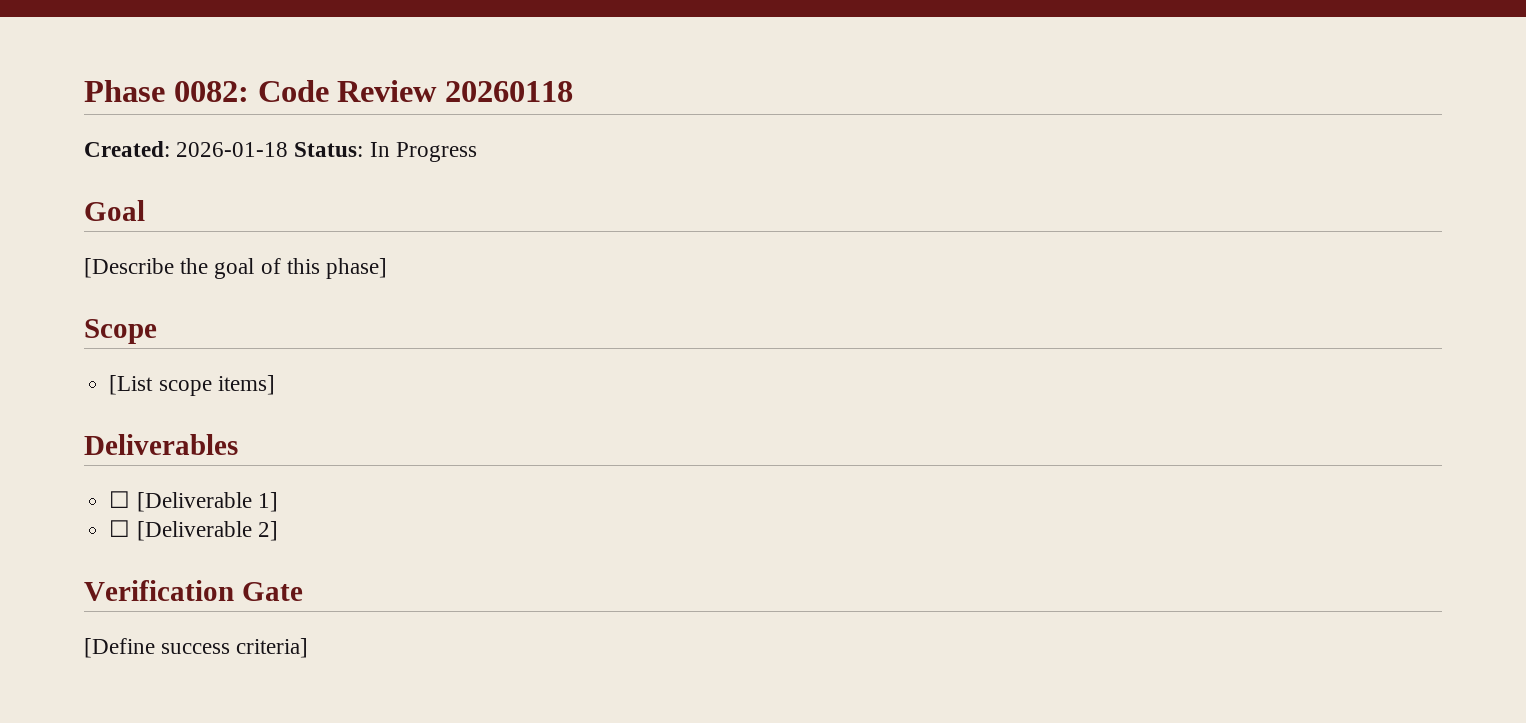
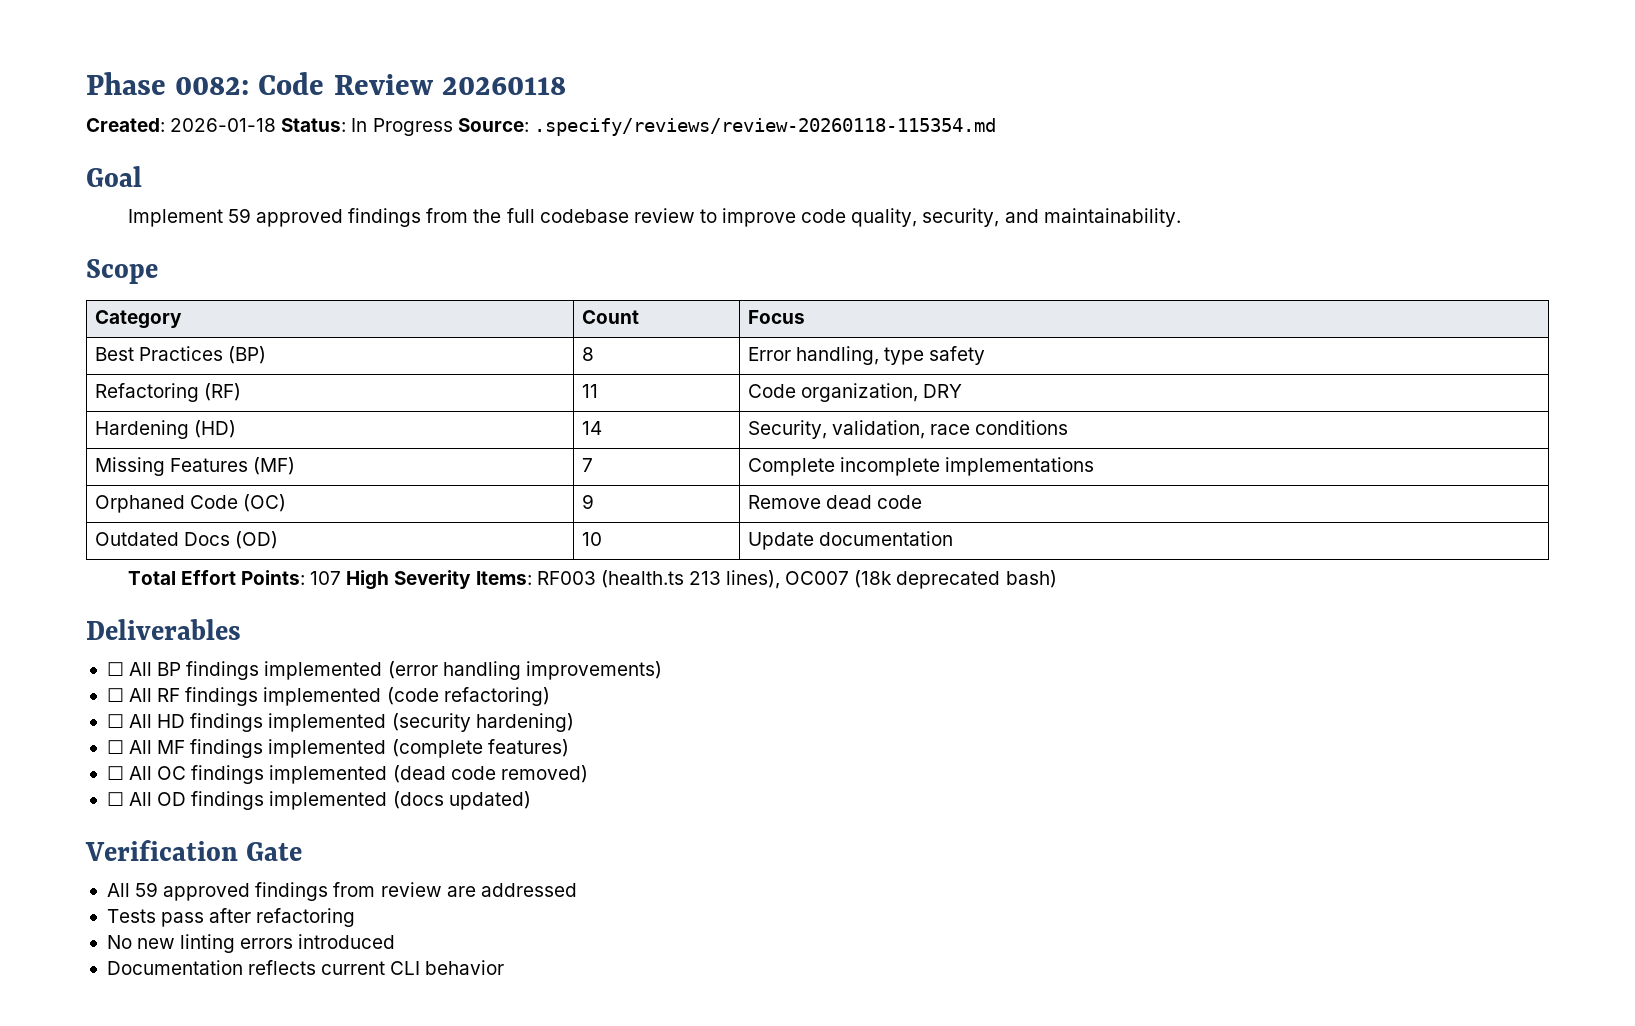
(477, 152) none -> [457,118,996,136] Source: .specify/reviews/review-20260118-115354.md
[84,258,388,279] [84,319,157,344] [109,375,275,396] [84,434,238,455] [109,491,278,512] [109,520,278,541] [84,580,303,601] [84,638,309,658] [Describe the goal of this phase] // Scope // [List scope items] // Deliverables // ☐ [Deliverable 1] // ☐ [Deliverable 2] // Verification Gate // [Define success criteria] -> [127,208,1181,227] [86,259,158,284] [94,310,182,329] [581,310,639,324] [747,310,805,324] [94,346,267,364] [581,347,594,361] [747,346,986,365] [94,383,241,402] [581,384,598,398] [747,383,963,402] [94,420,236,439] [581,421,602,435] [747,420,1069,439] [94,457,296,476] [581,458,593,472] [747,457,1095,476] [94,494,287,513] [581,494,594,509] [747,495,923,509] [94,531,279,549] [581,532,602,546] [747,531,953,550] [127,570,1057,590] [86,619,241,640] [106,661,662,680] [106,687,550,706] [106,713,574,732] [106,739,569,758] [106,765,588,784] [106,791,531,810] [85,840,303,861] [106,882,577,901] [106,908,356,927] [106,934,396,953] [106,960,505,975] Implement 59 approved findings from the full codebase review to improve code quality, security, and maintainability. // Scope // Category | Count | Focus // Best Practices (BP) | 8 | Error handling, type safety // Refactoring (RF) | 11 | Code organization, DRY // Hardening (HD) | 14 | Security, validation, race conditions // Missing Features (MF) | 7 | Complete incomplete implementations // Orphaned Code (OC) | 9 | Remove dead code // Outdated Docs (OD) | 10 | Update documentation // Total Effort Points: 107 High Severity Items: RF003 (health.ts 213 lines), OC007 (18k deprecated bash) // Deliverables // ☐ All BP findings implemented (error handling improvements) // ☐ All RF findings implemented (code refactoring) // ☐ All HD findings implemented (security hardening) // ☐ All MF findings implemented (complete features) // ☐ All OC findings implemented (dead code removed) // ☐ All OD findings implemented (docs updated) // Verification Gate // All 59 approved findings from review are addressed // Tests pass after refactoring // No new linting errors introduced // Documentation reflects current CLI behavior

